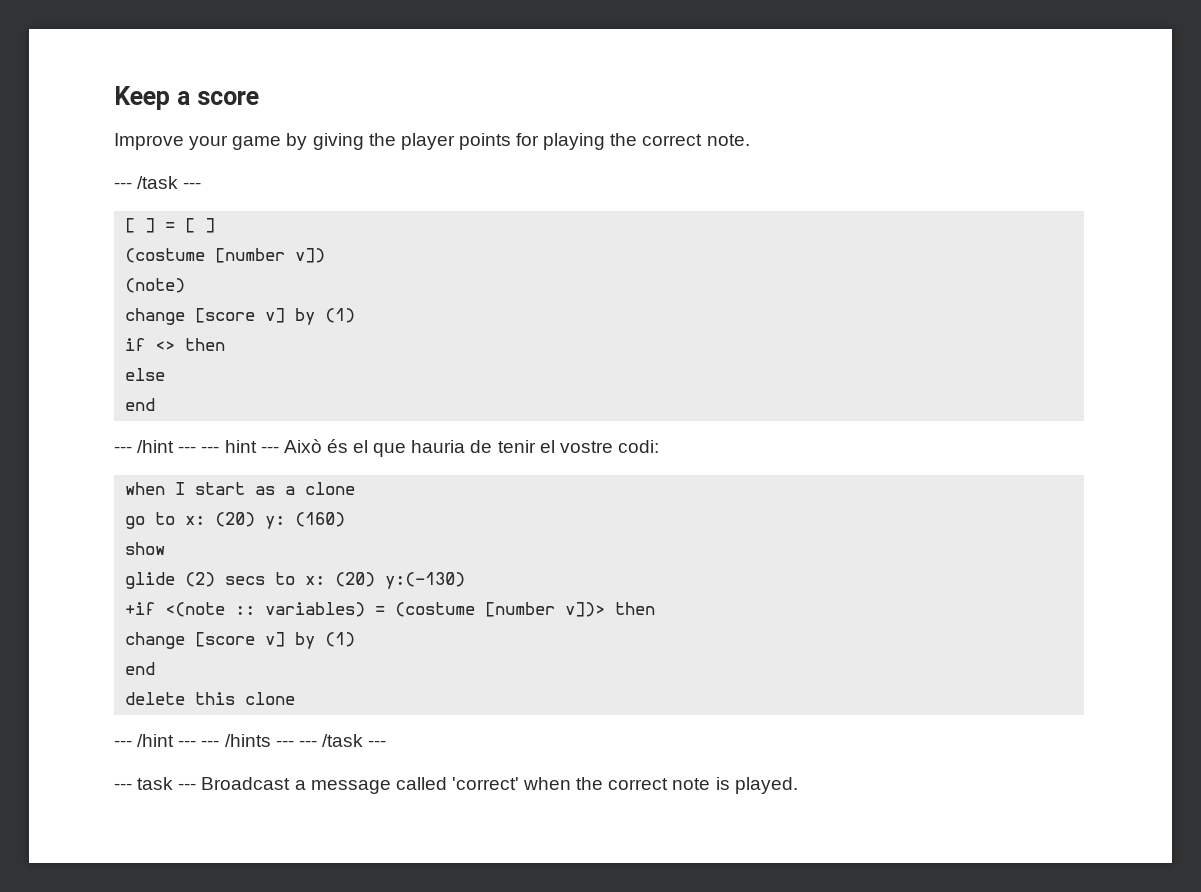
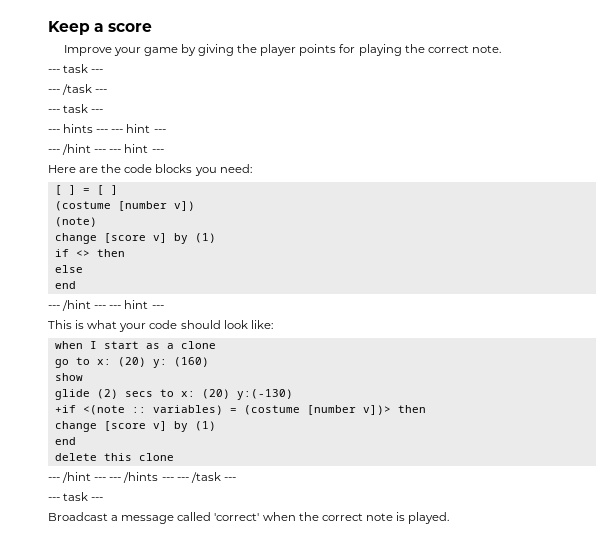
[114,176,202,189] // --- /task --- -> [48,64,104,73] [48,84,108,95] [48,104,104,113] [48,124,166,133] [48,144,164,155] [48,164,252,176] // --- task --- // --- /task --- // --- task --- // --- hints --- --- hint --- // --- /hint --- --- hint --- // Here are the code blocks you need:
[283,439,659,457] Això és el que hauria de tenir el vostre codi: -> [48,320,273,332] // This is what your code should look like:
(197, 786) none -> (104, 499) //

